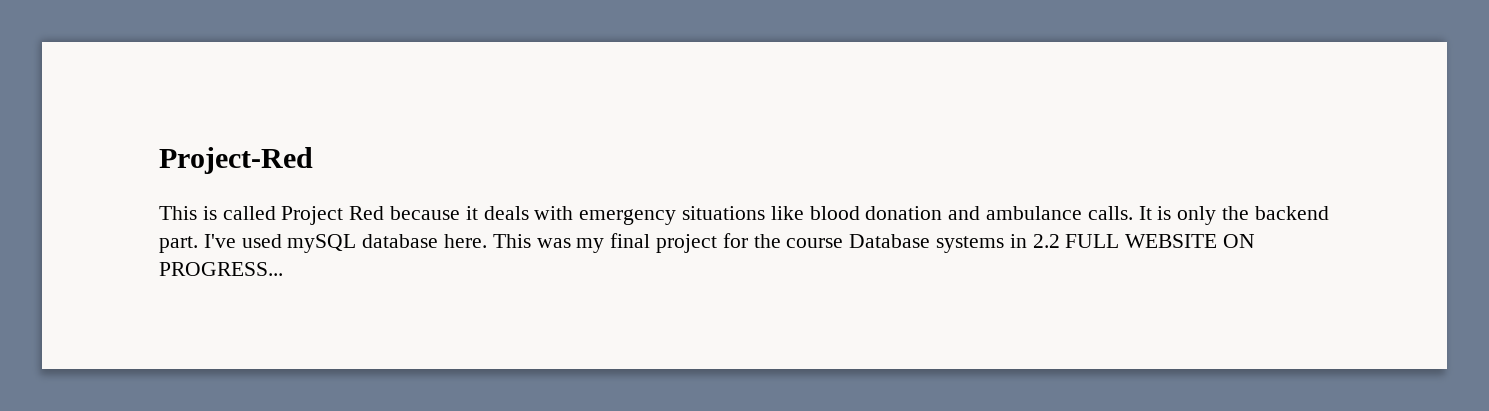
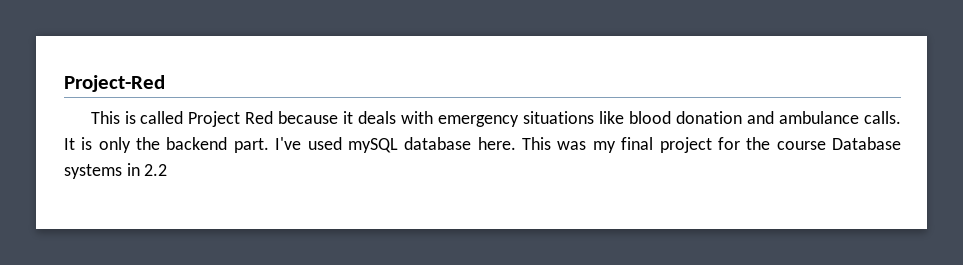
[1065,234,1256,248] [159,262,283,276] FULL WEBSITE ON PROGRESS... -> (168, 170) none

